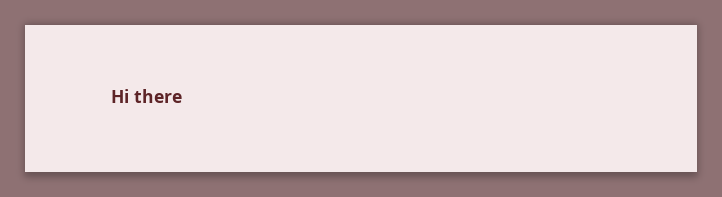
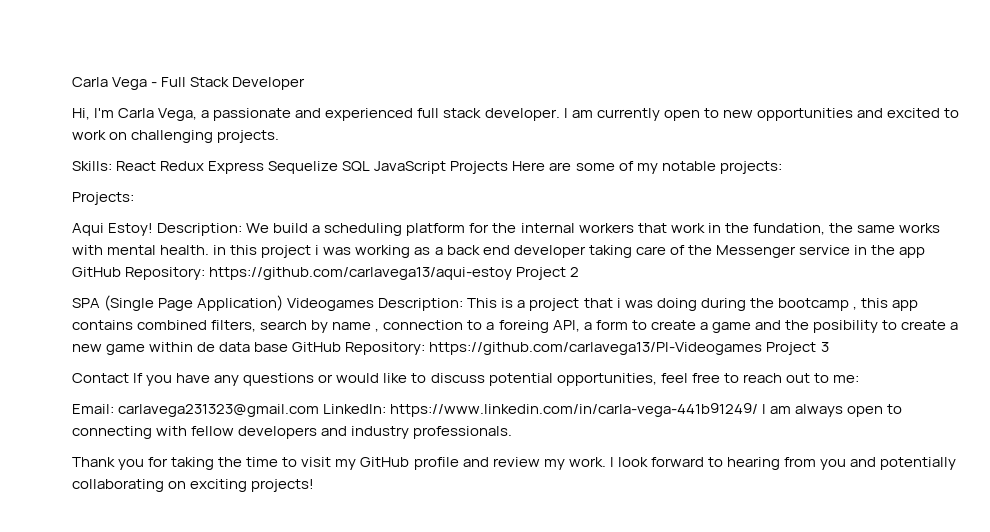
[111,89,182,103] Hi there -> [72,77,306,90] [72,108,959,121] [72,130,280,143] [72,161,782,174] [72,192,134,205] [72,223,940,236] [72,245,926,258] [72,267,580,280] [72,295,918,311] [72,320,959,333] [72,342,829,355] [72,373,859,386] [72,403,903,417] [72,426,513,439] [72,457,957,470] [72,479,315,492] Carla Vega - Full Stack Developer // Hi, I'm Carla Vega, a passionate and experienced full stack developer. I am currently open to new opportunities and excited to work on challenging projects. // Skills: React Redux Express Sequelize SQL JavaScript Projects Here are some of my notable projects: // Projects: // Aqui Estoy! Description: We build a scheduling platform for the internal workers that work in the fundation, the same works with mental health. in this project i was working as a back end developer taking care of the Messenger service in the app GitHub Repository: https://github.com/carlavega13/aqui-estoy Project 2 // SPA (Single Page Application) Videogames Description: This is a project that i was doing during the bootcamp , this app contains combined filters, search by name , connection to a foreing API, a form to create a game and the posibility to create a new game within de data base GitHub Repository: https://github.com/carlavega13/PI-Videogames Project 3 // Contact If you have any questions or would like to discuss potential opportunities, feel free to reach out to me: // Email: carlavega231323@gmail.com LinkedIn: https://www.linkedin.com/in/carla-vega-441b91249/ I am always open to connecting with fellow developers and industry professionals. // Thank you for taking the time to visit my GitHub profile and review my work. I look forward to hearing from you and potentially collaborating on exciting projects!

